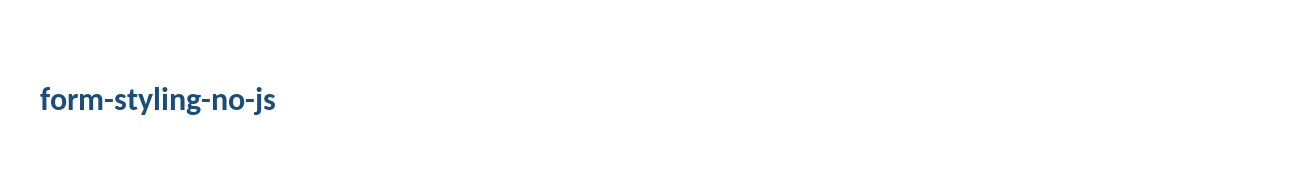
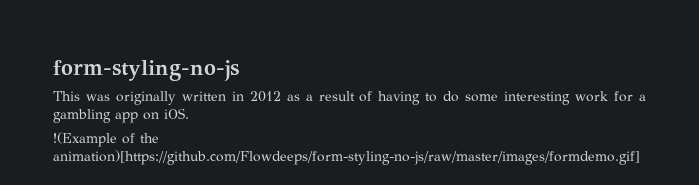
(276, 101) none -> [53,91,647,105] [53,108,189,123] [53,132,159,147] [53,150,640,165] // This was originally written in 2012 as a result of having to do some interesting work for a gambling app on iOS. // !(Example of the animation)[https://github.com/Flowdeeps/form-styling-no-js/raw/master/images/formdemo.gif]

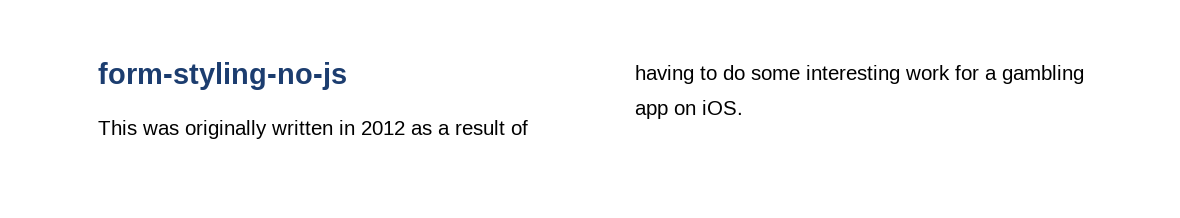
[53,132,159,147] [53,150,640,165] // !(Example of the animation)[https://github.com/Flowdeeps/form-styling-no-js/raw/master/images/formdemo.gif] -> (743, 107) none

